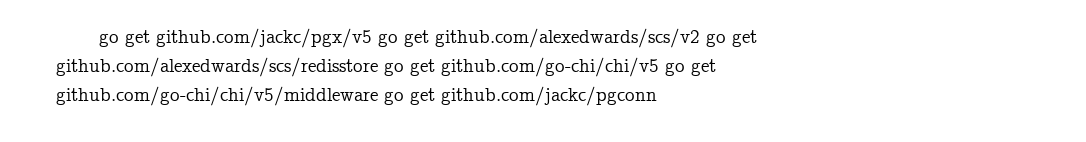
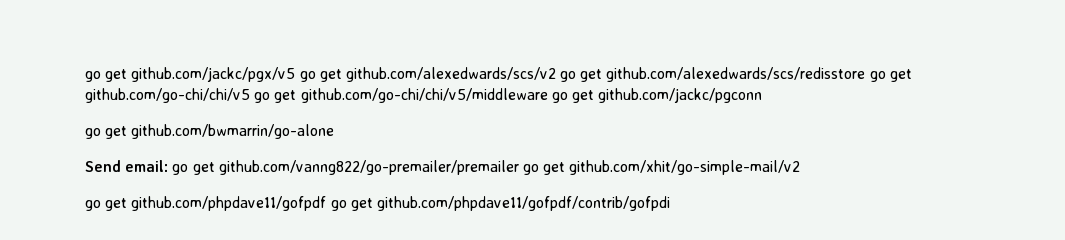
(657, 96) none -> [85,124,335,139] [85,160,801,175] [85,196,670,211] // go get github.com/bwmarrin/go-alone // Send email: go get github.com/vanng822/go-premailer/premailer go get github.com/xhit/go-simple-mail/v2 // go get github.com/phpdave11/gofpdf go get github.com/phpdave11/gofpdf/contrib/gofpdi

